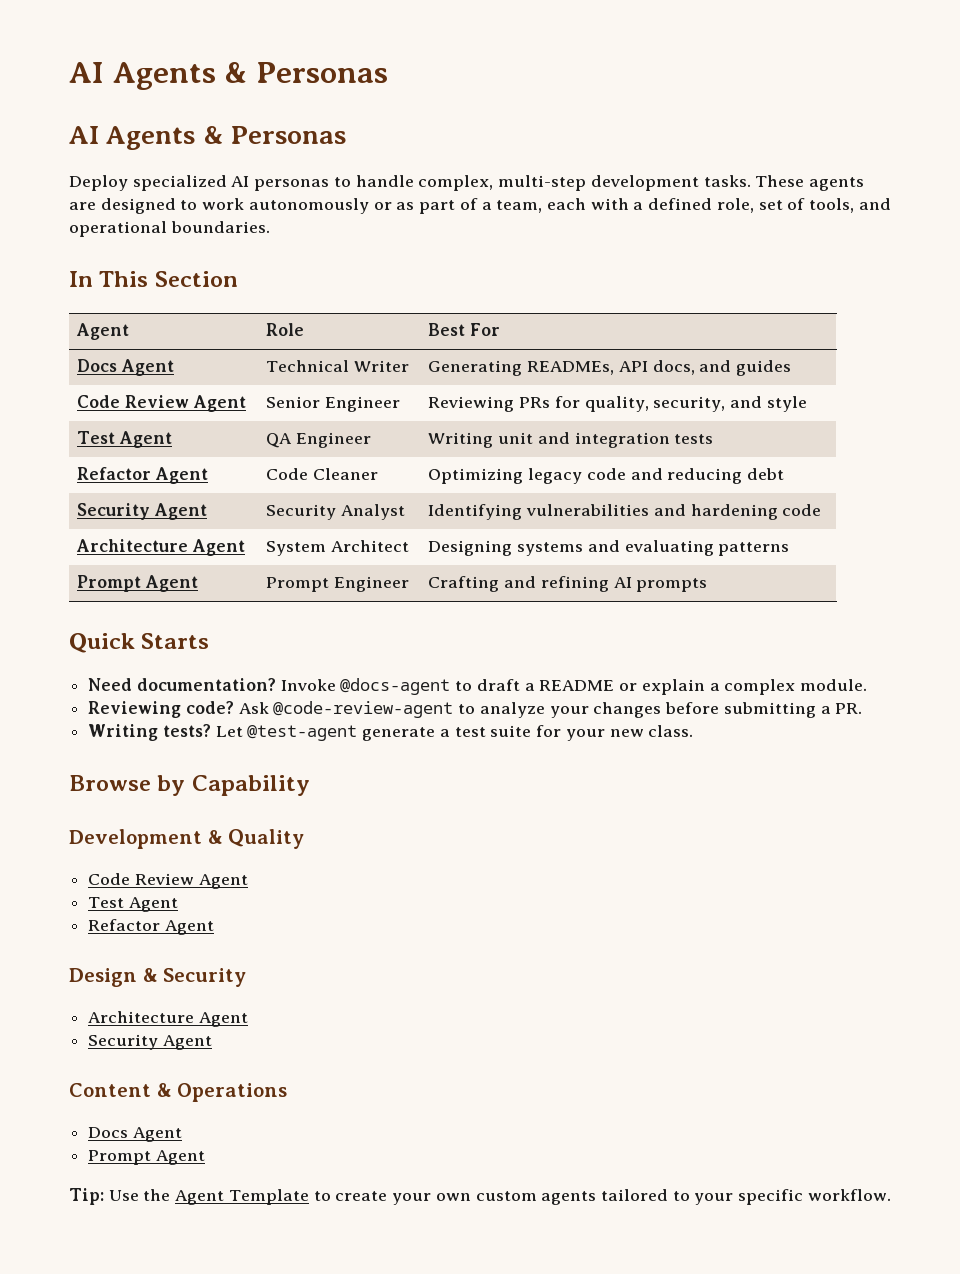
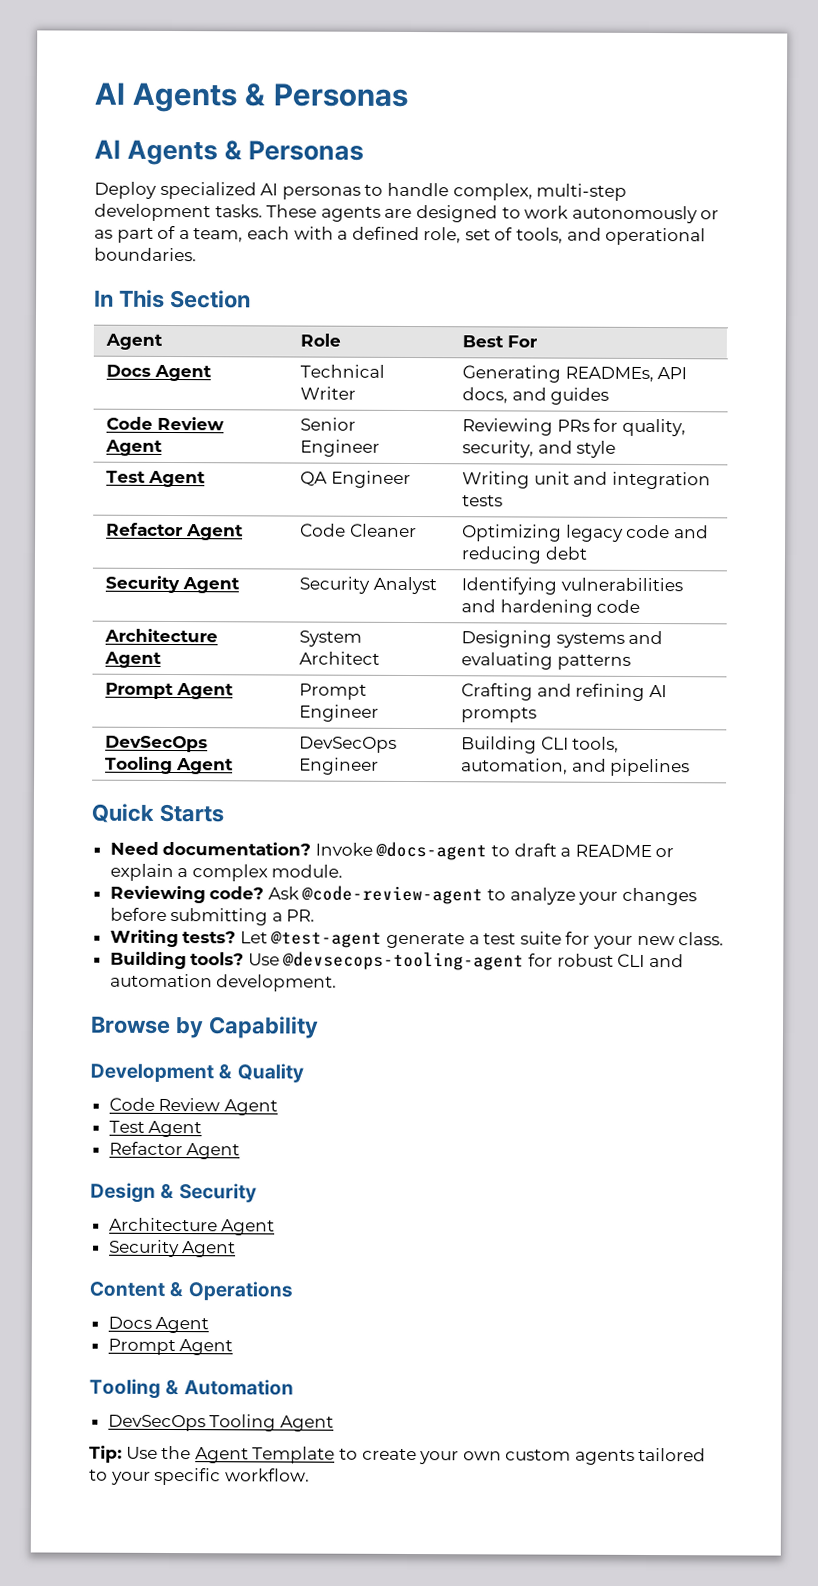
(708, 585) none -> [104,735,208,753] [104,756,234,775] [298,736,397,753] [298,757,379,775] [460,736,620,754] [460,758,691,777] // DevSecOps Tooling Agent | DevSecOps Engineer | Building CLI tools, automation, and pipelines
(694, 731) none -> [109,951,684,971] [109,973,338,992] // Building tools? Use @devsecops-tooling-agent for robust CLI and automation development.
(205, 1157) none -> [89,1378,294,1399] [107,1414,334,1432] // Tooling & Automation // DevSecOps Tooling Agent

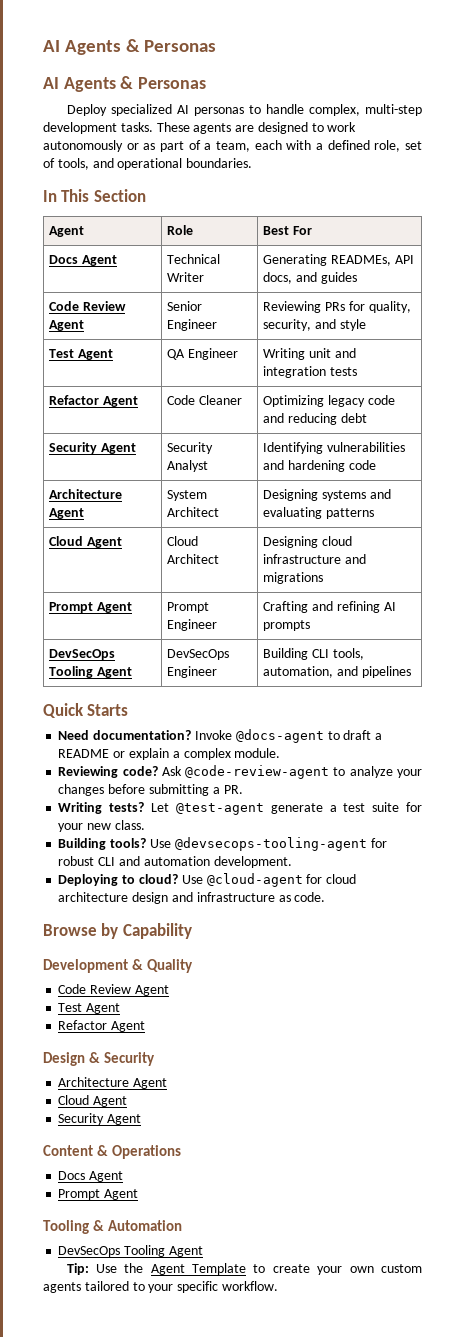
(631, 662) none -> [49,536,123,548] [167,536,199,546] [167,554,220,564] [263,536,353,548] [263,554,367,564] [263,572,324,584] // Cloud Agent | Cloud Architect | Designing cloud infrastructure and migrations
(338, 983) none -> [58,873,357,887] [58,892,326,904] // Deploying to cloud? Use @cloud-agent for cloud architecture design and infrastructure as code.
(276, 1227) none -> [58,1095,128,1107] // Cloud Agent

